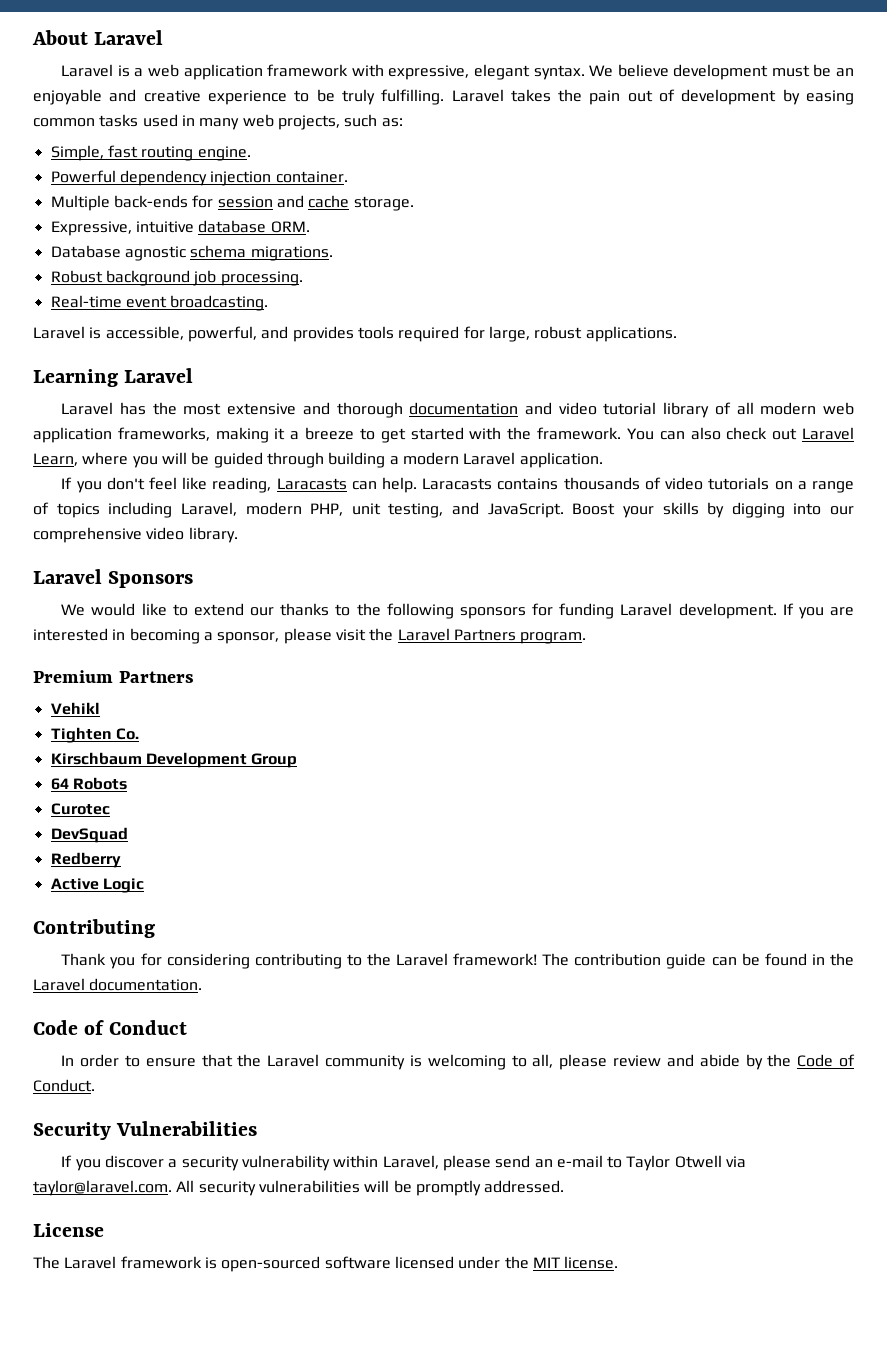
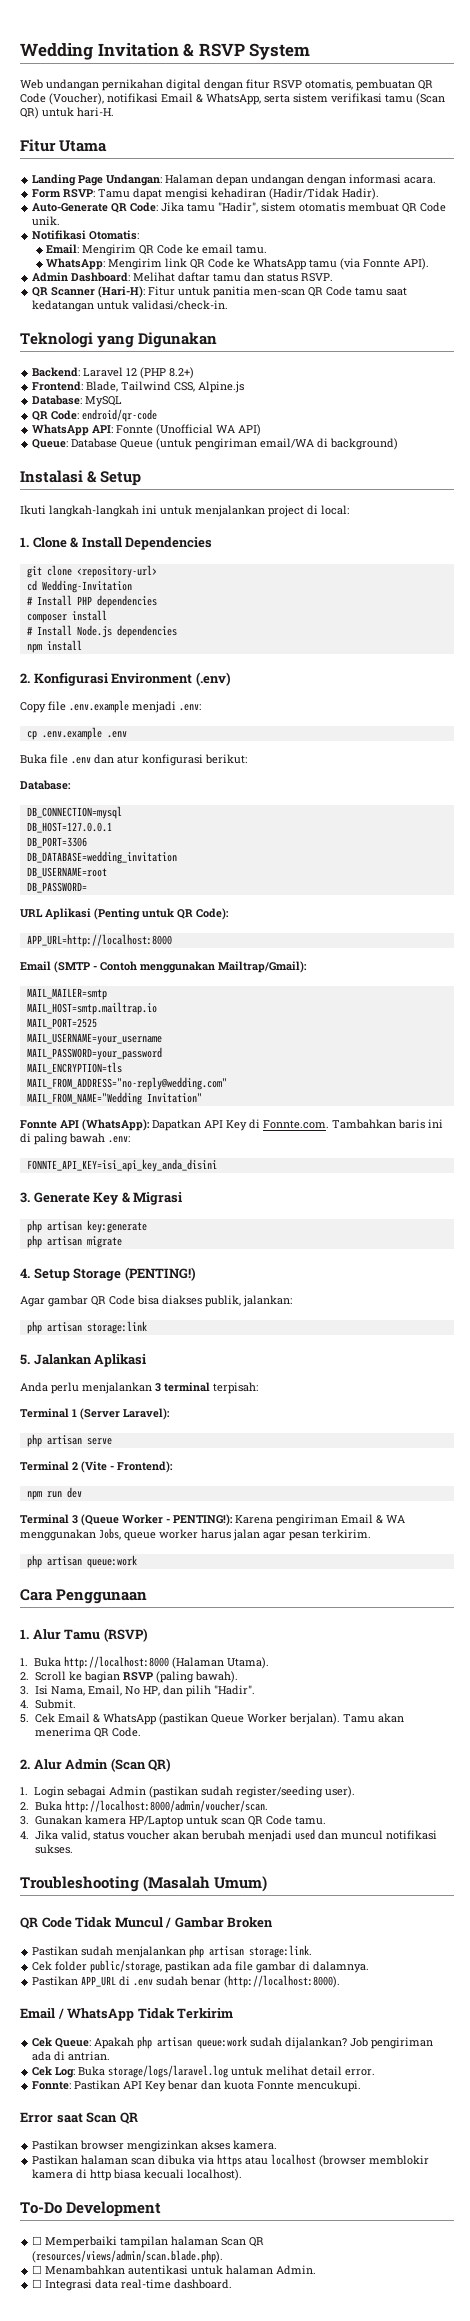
[32,30,164,45] [61,64,854,80] [33,89,854,105] [33,114,403,130] [50,145,251,161] [50,170,348,186] [50,195,414,211] [50,220,310,236] [50,245,333,261] [50,270,303,286] [50,295,269,311] [33,326,677,342] [33,368,194,387] [61,402,854,418] [33,427,855,443] [33,452,603,468] [61,477,855,493] [33,502,854,518] [33,527,238,543] [33,569,194,588] [61,603,855,619] [33,628,587,644] [33,670,194,683] [50,702,100,715] [50,727,139,743] [50,752,298,768] [50,777,127,790] [50,803,110,815] [50,827,128,843] [50,852,121,868] [50,878,144,893] [33,919,155,938] [61,953,854,969] [33,978,203,991] [33,1020,188,1035] [61,1054,855,1070] [33,1079,95,1092] [33,1121,258,1140] [61,1155,747,1171] [33,1180,565,1196] [33,1223,104,1237] [33,1256,619,1272] About Laravel // Laravel is a web application framework with expressive, elegant syntax. We believe development must be an enjoyable and creative experience to be truly fulfilling. Laravel takes the pain out of development by easing common tasks used in many web projects, such as: // Simple, fast routing engine. // Powerful dependency injection container. // Multiple back-ends for session and cache storage. // Expressive, intuitive database ORM. // Database agnostic schema migrations. // Robust background job processing. // Real-time event broadcasting. // Laravel is accessible, powerful, and provides tools required for large, robust applications. // Learning Laravel // Laravel has the most extensive and thorough documentation and video tutorial library of all modern web application frameworks, making it a breeze to get started with the framework. You can also check out Laravel Learn, where you will be guided through building a modern Laravel application. // If you don't feel like reading, Laracasts can help. Laracasts contains thousands of video tutorials on a range of topics including Laravel, modern PHP, unit testing, and JavaScript. Boost your skills by digging into our comprehensive video library. // Laravel Sponsors // We would like to extend our thanks to the following sponsors for funding Laravel development. If you are interested in becoming a sponsor, please visit the Laravel Partners program. // Premium Partners // Vehikl // Tighten Co. // Kirschbaum Development Group // 64 Robots // Curotec // DevSquad // Redberry // Active Logic // Contributing // Thank you for considering contributing to the Laravel framework! The contribution guide can be found in the Laravel documentation. // Code of Conduct // In order to ensure that the Laravel community is welcoming to all, please review and abide by the Code of Conduct. // Security Vulnerabilities // If you discover a security vulnerability within Laravel, please send an e-mail to Taylor Otwell via taylor@laravel.com. All security vulnerabilities will be promptly addressed. // License // The Laravel framework is open-sourced software licensed under the MIT license. -> [20,43,311,60] [20,79,433,91] [20,93,445,105] [20,107,114,119] [20,139,108,152] [32,174,437,186] [32,188,380,200] [32,202,447,213] [32,216,61,226] [32,230,140,240] [46,244,268,256] [46,258,430,270] [32,272,334,282] [32,286,408,298] [32,300,229,312] [20,332,218,348] [32,367,195,379] [32,381,245,393] [32,395,123,407] [32,409,158,422] [32,424,262,436] [32,438,399,450] [20,470,142,486] [20,505,349,517] [20,537,213,550] [26,565,157,578] [26,580,132,593] [26,595,157,608] [26,610,107,623] [26,625,177,638] [26,640,82,653] [20,672,231,686] [20,700,201,713] [26,727,127,740] [20,754,247,766] [20,780,71,790] [26,806,122,819] [26,822,112,833] [26,837,87,848] [26,851,177,864] [26,867,107,878] [26,882,87,893] [20,908,229,920] [26,934,172,947] [20,961,307,973] [26,988,107,1000] [26,1002,157,1015] [26,1018,97,1029] [26,1033,162,1045] [26,1047,162,1060] [26,1062,122,1074] [26,1077,227,1090] [26,1092,202,1105] [20,1119,443,1131] [20,1133,130,1145] [26,1159,217,1172] [20,1192,183,1205] [26,1220,147,1233] [26,1235,122,1248] [20,1267,196,1281] [20,1295,292,1307] [26,1321,147,1334] [20,1354,147,1367] [20,1382,258,1394] [20,1408,170,1420] [26,1434,112,1447] [20,1461,173,1473] [26,1487,82,1500] [20,1514,405,1526] [20,1528,371,1541] [26,1555,137,1568] [20,1589,148,1604] [20,1628,148,1642] [20,1656,270,1669] [20,1671,238,1683] [20,1685,255,1697] [20,1699,76,1709] [20,1713,404,1725] [34,1727,141,1738] [20,1758,172,1772] [20,1786,356,1798] [20,1800,268,1813] [20,1815,326,1827] [20,1829,437,1842] [34,1844,73,1854] [20,1876,268,1892] [20,1917,274,1929] [32,1945,313,1958] [32,1960,370,1973] [32,1975,341,1988] [20,2008,234,2021] [32,2036,434,2049] [32,2051,111,2061] [32,2065,376,2078] [32,2080,362,2092] [20,2112,138,2124] [32,2140,278,2152] [32,2154,430,2167] [32,2169,243,2181] [20,2201,162,2217] [32,2236,265,2248] [32,2250,224,2263] [32,2265,317,2275] [32,2279,233,2291] Wedding Invitation & RSVP System // Web undangan pernikahan digital dengan fitur RSVP otomatis, pembuatan QR Code (Voucher), notifikasi Email & WhatsApp, serta sistem verifikasi tamu (Scan QR) untuk hari-H. // Fitur Utama // Landing Page Undangan: Halaman depan undangan dengan informasi acara. // Form RSVP: Tamu dapat mengisi kehadiran (Hadir/Tidak Hadir). // Auto-Generate QR Code: Jika tamu "Hadir", sistem otomatis membuat QR Code unik. // Notifikasi Otomatis: // Email: Mengirim QR Code ke email tamu. // WhatsApp: Mengirim link QR Code ke WhatsApp tamu (via Fonnte API). // Admin Dashboard: Melihat daftar tamu dan status RSVP. // QR Scanner (Hari-H): Fitur untuk panitia men-scan QR Code tamu saat kedatangan untuk validasi/check-in. // Teknologi yang Digunakan // Backend: Laravel 12 (PHP 8.2+) // Frontend: Blade, Tailwind CSS, Alpine.js // Database: MySQL // QR Code: endroid/qr-code // WhatsApp API: Fonnte (Unofficial WA API) // Queue: Database Queue (untuk pengiriman email/WA di background) // Instalasi & Setup // Ikuti langkah-langkah ini untuk menjalankan project di local: // 1. Clone & Install Dependencies // git clone <repository-url> // cd Wedding-Invitation // # Install PHP dependencies // composer install // # Install Node.js dependencies // npm install // 2. Konfigurasi Environment (.env) // Copy file .env.example menjadi .env: // cp .env.example .env // Buka file .env dan atur konfigurasi berikut: // Database: // DB_CONNECTION=mysql // DB_HOST=127.0.0.1 // DB_PORT=3306 // DB_DATABASE=wedding_invitation // DB_USERNAME=root // DB_PASSWORD= // URL Aplikasi (Penting untuk QR Code): // APP_URL=http://localhost:8000 // Email (SMTP - Contoh menggunakan Mailtrap/Gmail): // MAIL_MAILER=smtp // MAIL_HOST=smtp.mailtrap.io // MAIL_PORT=2525 // MAIL_USERNAME=your_username // MAIL_PASSWORD=your_password // MAIL_ENCRYPTION=tls // MAIL_FROM_ADDRESS="no-reply@wedding.com" // MAIL_FROM_NAME="Wedding Invitation" // Fonnte API (WhatsApp): Dapatkan API Key di Fonnte.com. Tambahkan baris ini di paling bawah .env: // FONNTE_API_KEY=isi_api_key_anda_disini // 3. Generate Key & Migrasi // php artisan key:generate // php artisan migrate // 4. Setup Storage (PENTING!) // Agar gambar QR Code bisa diakses publik, jalankan: // php artisan storage:link // 5. Jalankan Aplikasi // Anda perlu menjalankan 3 terminal terpisah: // Terminal 1 (Server Laravel): // php artisan serve // Terminal 2 (Vite - Frontend): // npm run dev // Terminal 3 (Queue Worker - PENTING!): Karena pengiriman Email & WA menggunakan Jobs, queue worker harus jalan agar pesan terkirim. // php artisan queue:work // Cara Penggunaan // 1. Alur Tamu (RSVP) // 1. Buka http://localhost:8000 (Halaman Utama). // 2. Scroll ke bagian RSVP (paling bawah). // 3. Isi Nama, Email, No HP, dan pilih "Hadir". // 4. Submit. // 5. Cek Email & WhatsApp (pastikan Queue Worker berjalan). Tamu akan menerima QR Code. // 2. Alur Admin (Scan QR) // 1. Login sebagai Admin (pastikan sudah register/seeding user). // 2. Buka http://localhost:8000/admin/voucher/scan. // 3. Gunakan kamera HP/Laptop untuk scan QR Code tamu. // 4. Jika valid, status voucher akan berubah menjadi used dan muncul notifikasi sukses. // Troubleshooting (Masalah Umum) // QR Code Tidak Muncul / Gambar Broken // Pastikan sudah menjalankan php artisan storage:link. // Cek folder public/storage, pastikan ada file gambar di dalamnya. // Pastikan APP_URL di .env sudah benar (http://localhost:8000). // Email / WhatsApp Tidak Terkirim // Cek Queue: Apakah php artisan queue:work sudah dijalankan? Job pengiriman ada di antrian. // Cek Log: Buka storage/logs/laravel.log untuk melihat detail error. // Fonnte: Pastikan API Key benar dan kuota Fonnte mencukupi. // Error saat Scan QR // Pastikan browser mengizinkan akses kamera. // Pastikan halaman scan dibuka via https atau localhost (browser memblokir kamera di http biasa kecuali localhost). // To-Do Development // ☐ Memperbaiki tampilan halaman Scan QR (resources/views/admin/scan.blade.php). // ☐ Menambahkan autentikasi untuk halaman Admin. // ☐ Integrasi data real-time dashboard.

